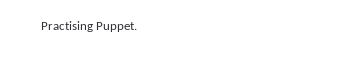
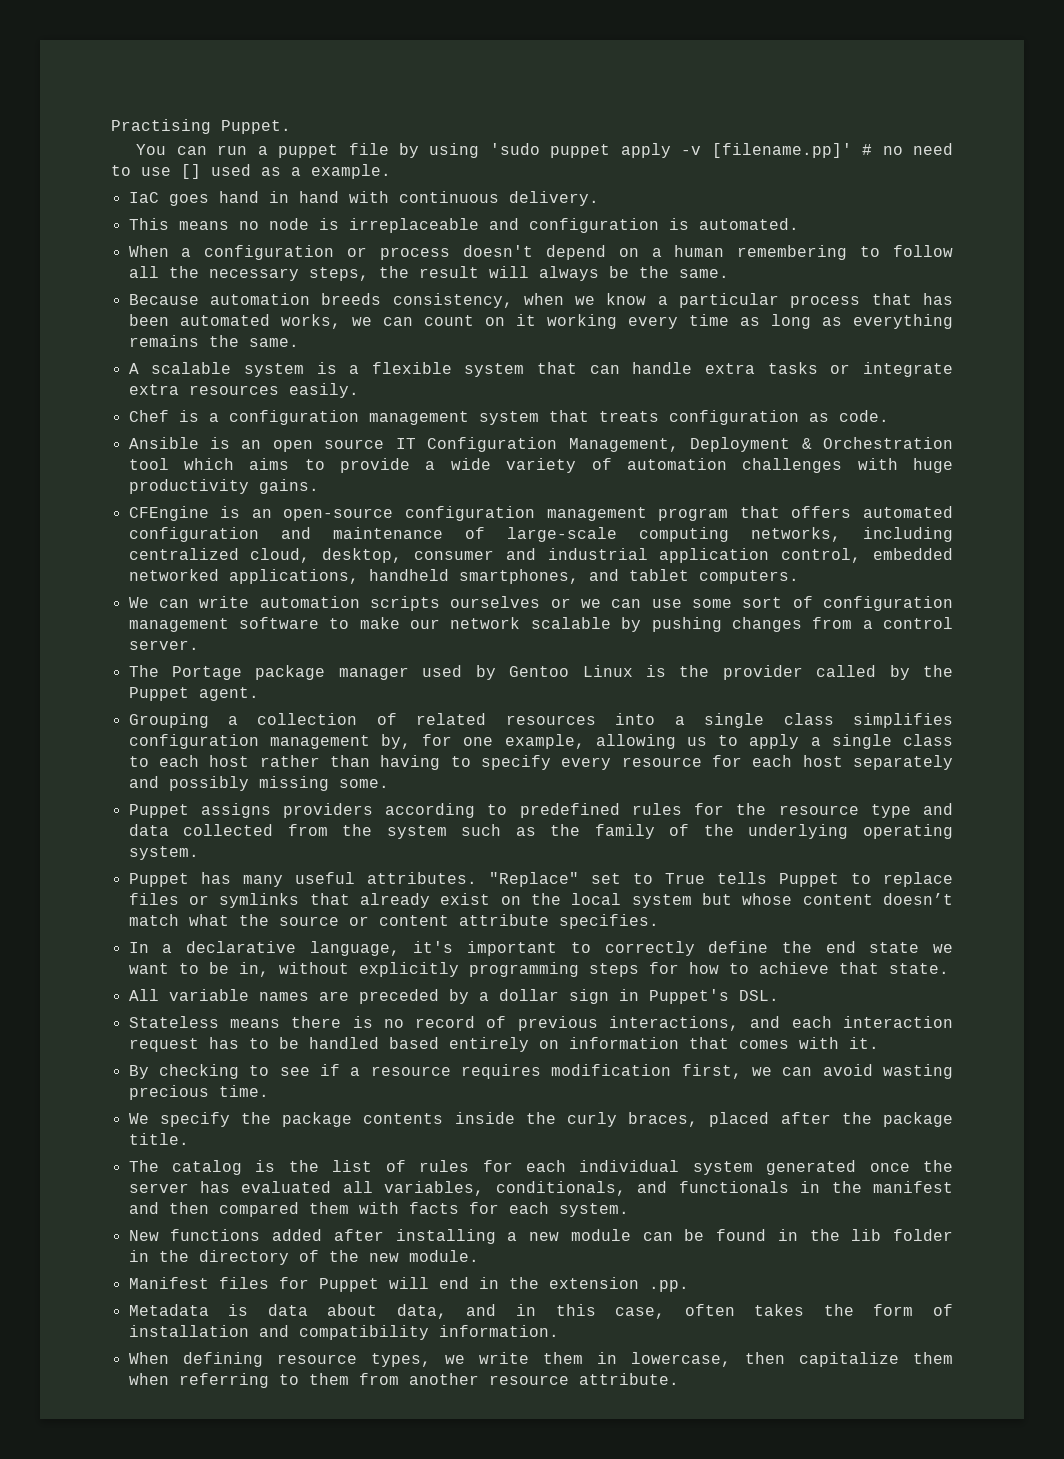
(138, 27) none -> [136,143,953,158] [111,164,391,179] [128,191,599,206] [128,218,799,233] [128,245,954,260] [128,266,729,281] [128,293,953,308] [128,314,954,329] [128,335,299,347] [128,362,954,377] [128,383,359,398] [128,410,889,425] [128,437,954,452] [128,458,954,473] [128,479,319,494] [128,506,954,521] [128,527,953,542] [128,548,953,563] [128,569,799,584] [128,596,953,611] [128,617,954,632] [128,640,199,650] [128,665,953,680] [128,687,259,701] [128,713,954,728] [128,734,954,749] [128,755,953,770] [128,776,389,791] [128,803,953,818] [128,824,953,839] [128,846,199,860] [128,872,953,887] [128,893,953,908] [128,914,659,929] [128,941,954,956] [128,962,949,977] [128,989,779,1004] [128,1016,953,1031] [128,1037,879,1052] [128,1064,953,1079] [128,1085,269,1100] [128,1112,954,1127] [128,1133,189,1145] [128,1160,953,1175] [128,1181,954,1196] [128,1202,629,1217] [128,1229,953,1244] [128,1250,479,1265] [128,1277,689,1292] [128,1304,954,1319] [128,1325,559,1340] [128,1352,953,1367] [128,1373,679,1388] // You can run a puppet file by using 'sudo puppet apply -v [filename.pp]' # no need to use [] used as a example. // IaC goes hand in hand with continuous delivery. // This means no node is irreplaceable and configuration is automated. // When a configuration or process doesn't depend on a human remembering to follow all the necessary steps, the result will always be the same. // Because automation breeds consistency, when we know a particular process that has been automated works, we can count on it working every time as long as everything remains the same. // A scalable system is a flexible system that can handle extra tasks or integrate extra resources easily. // Chef is a configuration management system that treats configuration as code. // Ansible is an open source IT Configuration Management, Deployment & Orchestration tool which aims to provide a wide variety of automation challenges with huge productivity gains. // CFEngine is an open-source configuration management program that offers automated configuration and maintenance of large-scale computing networks, including centralized cloud, desktop, consumer and industrial application control, embedded networked applications, handheld smartphones, and tablet computers. // We can write automation scripts ourselves or we can use some sort of configuration management software to make our network scalable by pushing changes from a control server. // The Portage package manager used by Gentoo Linux is the provider called by the Puppet agent. // Grouping a collection of related resources into a single class simplifies configuration management by, for one example, allowing us to apply a single class to each host rather than having to specify every resource for each host separately and possibly missing some. // Puppet assigns providers according to predefined rules for the resource type and data collected from the system such as the family of the underlying operating system. // Puppet has many useful attributes. "Replace" set to True tells Puppet to replace files or symlinks that already exist on the local system but whose content doesn’t match what the source or content attribute specifies. // In a declarative language, it's important to correctly define the end state we want to be in, without explicitly programming steps for how to achieve that state. // All variable names are preceded by a dollar sign in Puppet's DSL. // Stateless means there is no record of previous interactions, and each interaction request has to be handled based entirely on information that comes with it. // By checking to see if a resource requires modification first, we can avoid wasting precious time. // We specify the package contents inside the curly braces, placed after the package title. // The catalog is the list of rules for each individual system generated once the server has evaluated all variables, conditionals, and functionals in the manifest and then compared them with facts for each system. // New functions added after installing a new module can be found in the lib folder in the directory of the new module. // Manifest files for Puppet will end in the extension .pp. // Metadata is data about data, and in this case, often takes the form of installation and compatibility information. // When defining resource types, we write them in lowercase, then capitalize them when referring to them from another resource attribute.

